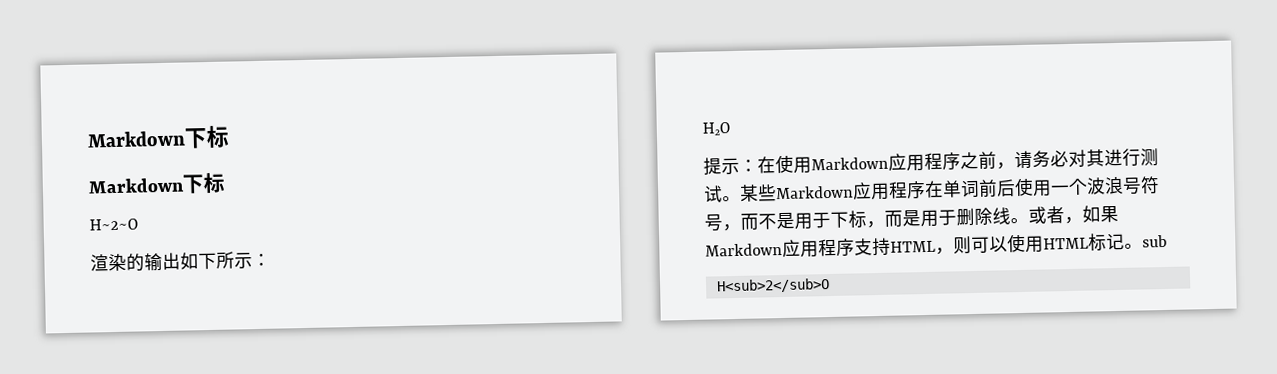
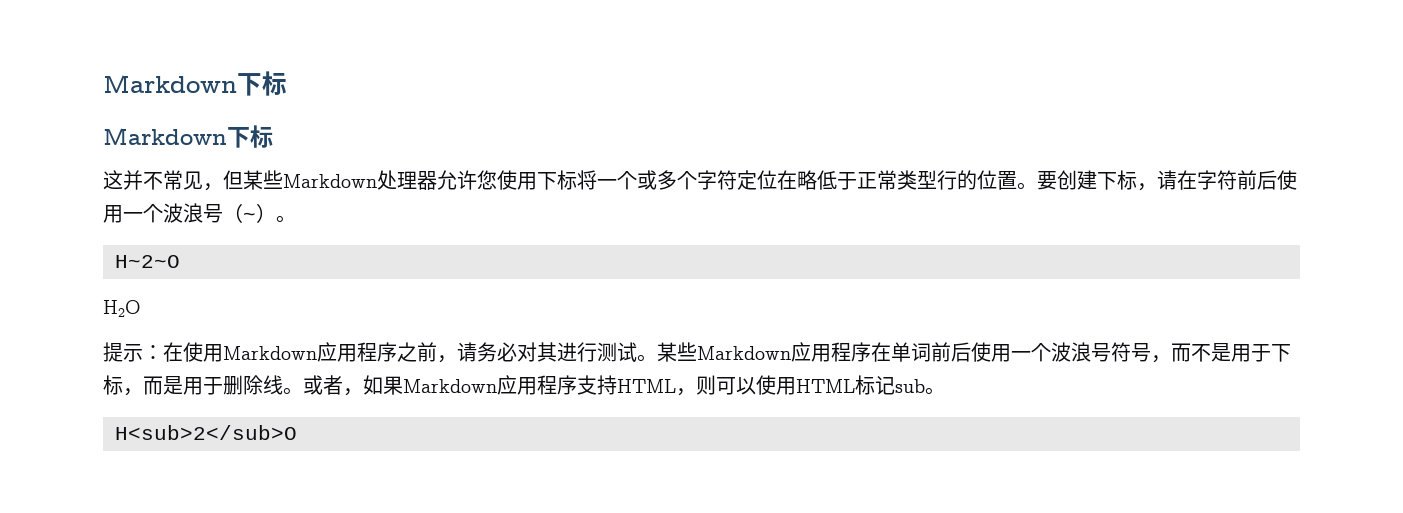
[89,218,139,231] [90,251,271,272] H~2~O // 渲染的输出如下所示： -> [103,170,1297,191] [103,203,296,223] [115,255,180,268] 这并不常见，但某些Markdown处理器允许您使用下标将一个或多个字符定位在略低于正常类型行的位置。要创建下标，请在字符前后使用一个波浪号（~）。 // H~2~O
[1124,234,1168,249] 。sub -> [895,379,945,395] sub。

